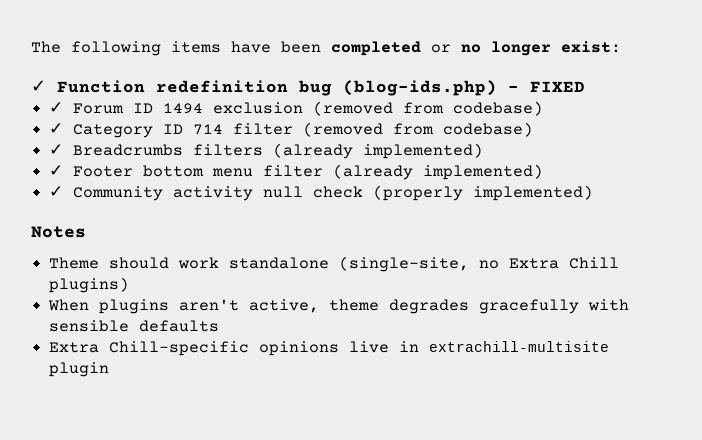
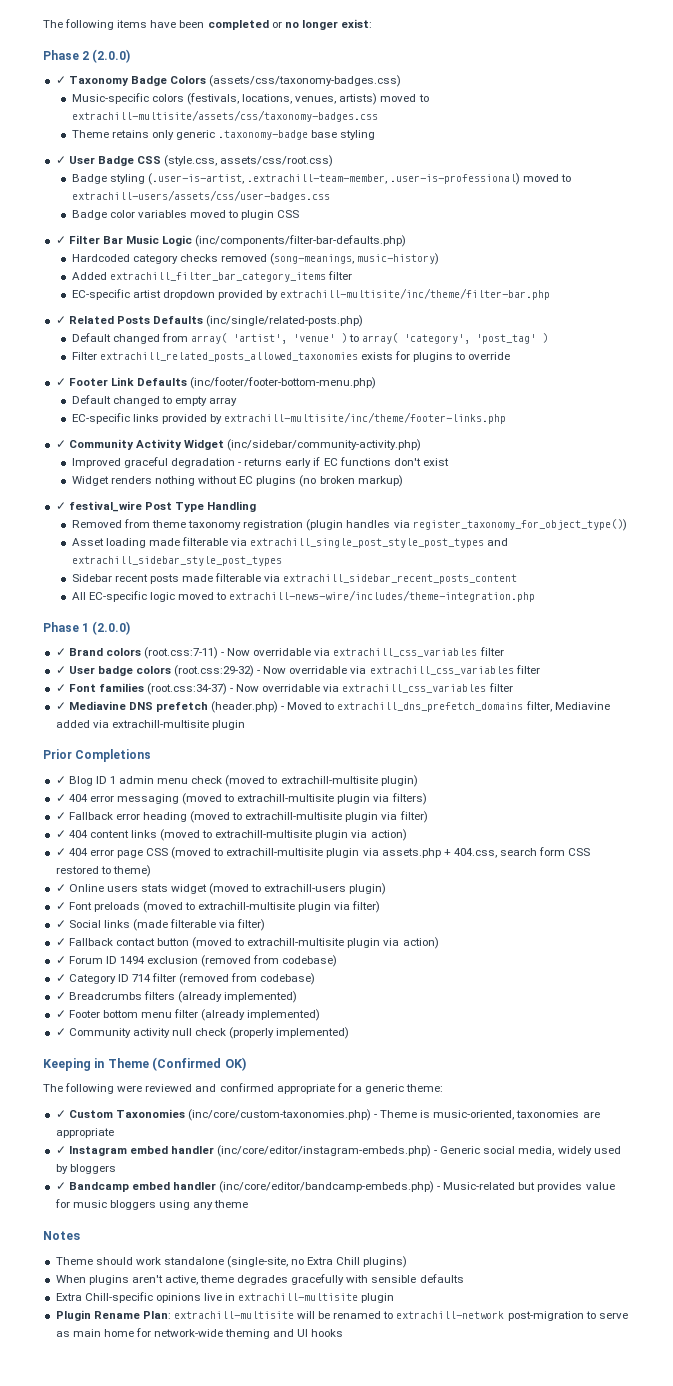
[31,80,585,96] ✓ Function redefinition bug (blog-ids.php) - FIXED -> [43,49,131,63] [55,75,402,87] [71,93,429,105] [71,110,378,122] [71,130,376,140] [55,155,334,167] [71,173,572,185] [71,190,330,202] [71,210,300,220] [55,235,407,247] [71,253,440,265] [71,271,352,282] [71,288,551,300] [55,315,364,327] [71,333,549,344] [71,351,511,362] [55,377,377,389] [71,395,238,406] [71,412,507,424] [55,439,422,451] [71,457,449,468] [71,475,403,487] [55,501,257,512] [71,519,627,531] [71,537,509,548] [71,556,282,566] [71,573,518,584] [71,590,536,602] [43,621,131,635] [55,647,504,659] [55,665,540,677] [55,683,513,695] [55,701,610,713] [55,720,245,730] [43,749,152,762] [55,775,418,787] [55,793,427,805] [55,811,428,823] [55,829,407,841] [55,847,591,859] [55,865,151,877] [55,883,387,895] [55,901,381,913] [55,919,266,931] [55,937,439,949] Phase 2 (2.0.0) // ✓ Taxonomy Badge Colors (assets/css/taxonomy-badges.css) // Music-specific colors (festivals, locations, venues, artists) moved to extrachill-multisite/assets/css/taxonomy-badges.css // Theme retains only generic .taxonomy-badge base styling // ✓ User Badge CSS (style.css, assets/css/root.css) // Badge styling (.user-is-artist, .extrachill-team-member, .user-is-professional) moved to extrachill-users/assets/css/user-badges.css // Badge color variables moved to plugin CSS // ✓ Filter Bar Music Logic (inc/components/filter-bar-defaults.php) // Hardcoded category checks removed (song-meanings, music-history) // Added extrachill_filter_bar_category_items filter // EC-specific artist dropdown provided by extrachill-multisite/inc/theme/filter-bar.php // ✓ Related Posts Defaults (inc/single/related-posts.php) // Default changed from array( 'artist', 'venue' ) to array( 'category', 'post_tag' ) // Filter extrachill_related_posts_allowed_taxonomies exists for plugins to override // ✓ Footer Link Defaults (inc/footer/footer-bottom-menu.php) // Default changed to empty array // EC-specific links provided by extrachill-multisite/inc/theme/footer-links.php // ✓ Community Activity Widget (inc/sidebar/community-activity.php) // Improved graceful degradation - returns early if EC functions don't exist // Widget renders nothing without EC plugins (no broken markup) // ✓ festival_wire Post Type Handling // Removed from theme taxonomy registration (plugin handles via register_taxonomy_for_object_type()) // Asset loading made filterable via extrachill_single_post_style_post_types and extrachill_sidebar_style_post_types // Sidebar recent posts made filterable via extrachill_sidebar_recent_posts_content // All EC-specific logic moved to extrachill-news-wire/includes/theme-integration.php // Phase 1 (2.0.0) // ✓ Brand colors (root.css:7-11) - Now overridable via extrachill_css_variables filter // ✓ User badge colors (root.css:29-32) - Now overridable via extrachill_css_variables filter // ✓ Font families (root.css:34-37) - Now overridable via extrachill_css_variables filter // ✓ Mediavine DNS prefetch (header.php) - Moved to extrachill_dns_prefetch_domains filter, Mediavine added via extrachill-multisite plugin // Prior Completions // ✓ Blog ID 1 admin menu check (moved to extrachill-multisite plugin) // ✓ 404 error messaging (moved to extrachill-multisite plugin via filters) // ✓ Fallback error heading (moved to extrachill-multisite plugin via filter) // ✓ 404 content links (moved to extrachill-multisite plugin via action) // ✓ 404 error page CSS (moved to extrachill-multisite plugin via assets.php + 404.css, search form CSS restored to theme) // ✓ Online users stats widget (moved to extrachill-users plugin) // ✓ Font preloads (moved to extrachill-multisite plugin via filter) // ✓ Social links (made filterable via filter) // ✓ Fallback contact button (moved to extrachill-multisite plugin via action)
(594, 193) none -> [43,1057,246,1071] [43,1083,444,1094] [55,1109,600,1121] [55,1128,114,1138] [55,1145,621,1157] [55,1164,116,1174] [55,1181,615,1193] [54,1199,249,1210] // Keeping in Theme (Confirmed OK) // The following were reviewed and confirmed appropriate for a generic theme: // ✓ Custom Taxonomies (inc/core/custom-taxonomies.php) - Theme is music-oriented, taxonomies are appropriate // ✓ Instagram embed handler (inc/core/editor/instagram-embeds.php) - Generic social media, widely used by bloggers // ✓ Bandcamp embed handler (inc/core/editor/bandcamp-embeds.php) - Music-related but provides value for music bloggers using any theme
(110, 369) none -> [55,1310,628,1321] [55,1328,344,1339] // Plugin Rename Plan: extrachill-multisite will be renamed to extrachill-network post-migration to serve as main home for network-wide theming and UI hooks

